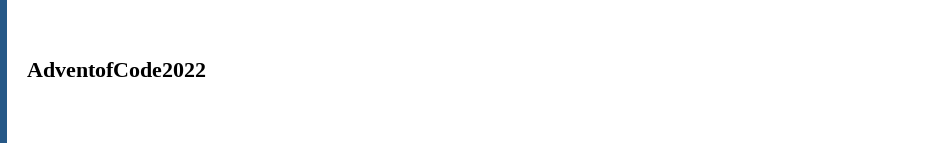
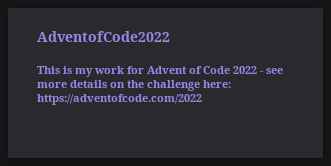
(206, 69) none -> [37,66,283,77] [37,80,231,91] [37,94,202,105] // This is my work for Advent of Code 2022 - see more details on the challenge here: https://adventofcode.com/2022

